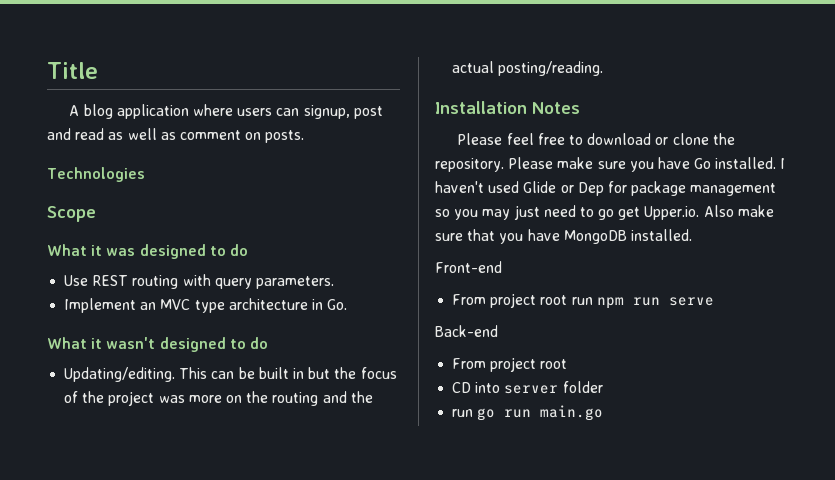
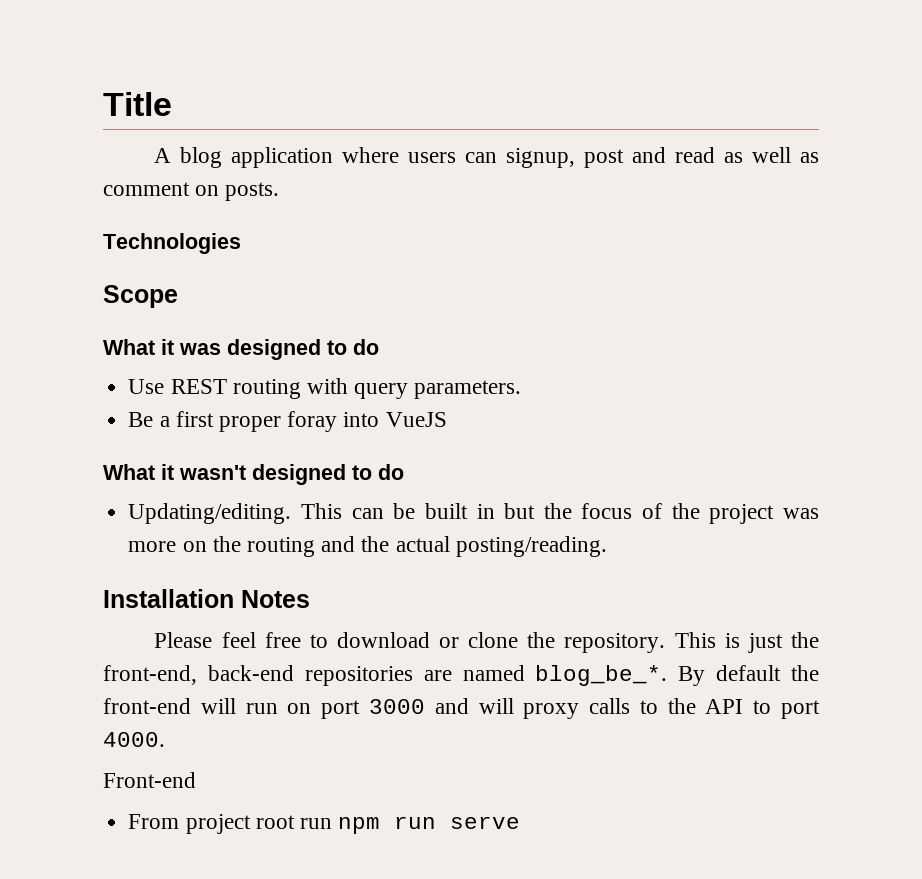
[64,298,348,313] Implement an MVC type architecture in Go. -> [128,411,447,432] Be a first proper foray into VueJS
[508,157,786,172] [435,181,777,196] [435,205,774,220] [435,229,692,244] Please make sure you have Go installed. I haven't used Glide or Dep for package management so you may just need to go get Upper.io. Also make sure that you have MongoDB installed. -> [674,632,819,653] [103,665,819,686] [103,698,821,719] [103,732,165,747] This is just the front-end, back-end repositories are named blog_be_*. By default the front-end will run on port 3000 and will proxy calls to the API to port 4000.
[435,325,498,337] [452,357,568,372] [452,381,603,394] [452,405,604,421] // Back-end // From project root // CD into server folder // run go run main.go -> (521, 822) none

